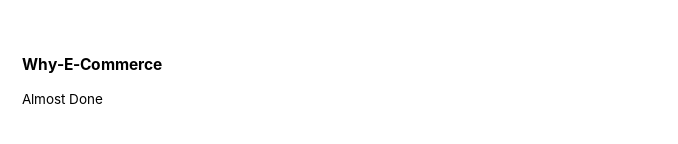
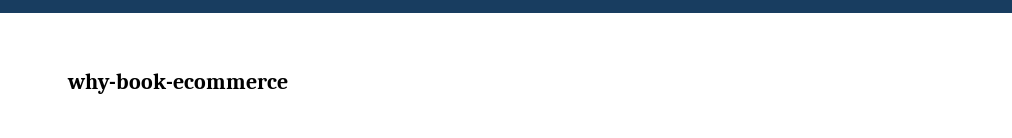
[22,58,162,73] [22,94,103,104] Why-E-Commerce // Almost Done -> [67,73,288,94] why-book-ecommerce

